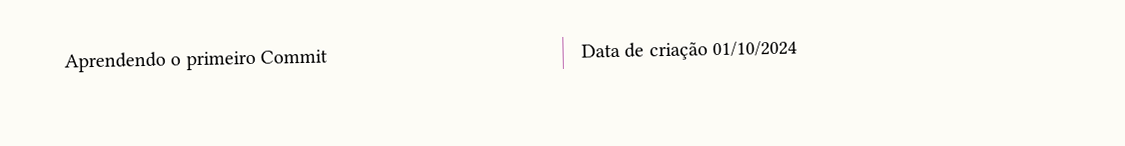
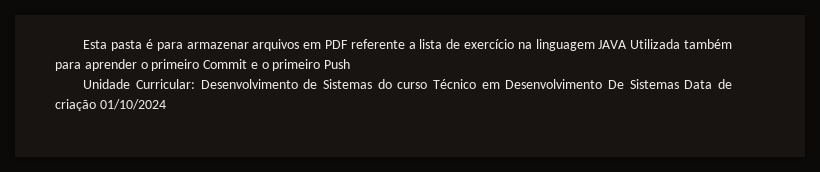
[64,49,329,73] Aprendendo o primeiro Commit // -> [83,39,733,51] [55,59,351,71] [83,79,679,89] Esta pasta é para armazenar arquivos em PDF referente a lista de exercício na linguagem JAVA Utilizada também para aprender o primeiro Commit e o primeiro Push // Unidade Curricular: Desenvolvimento de Sistemas do curso Técnico em Desenvolvimento De Sistemas

